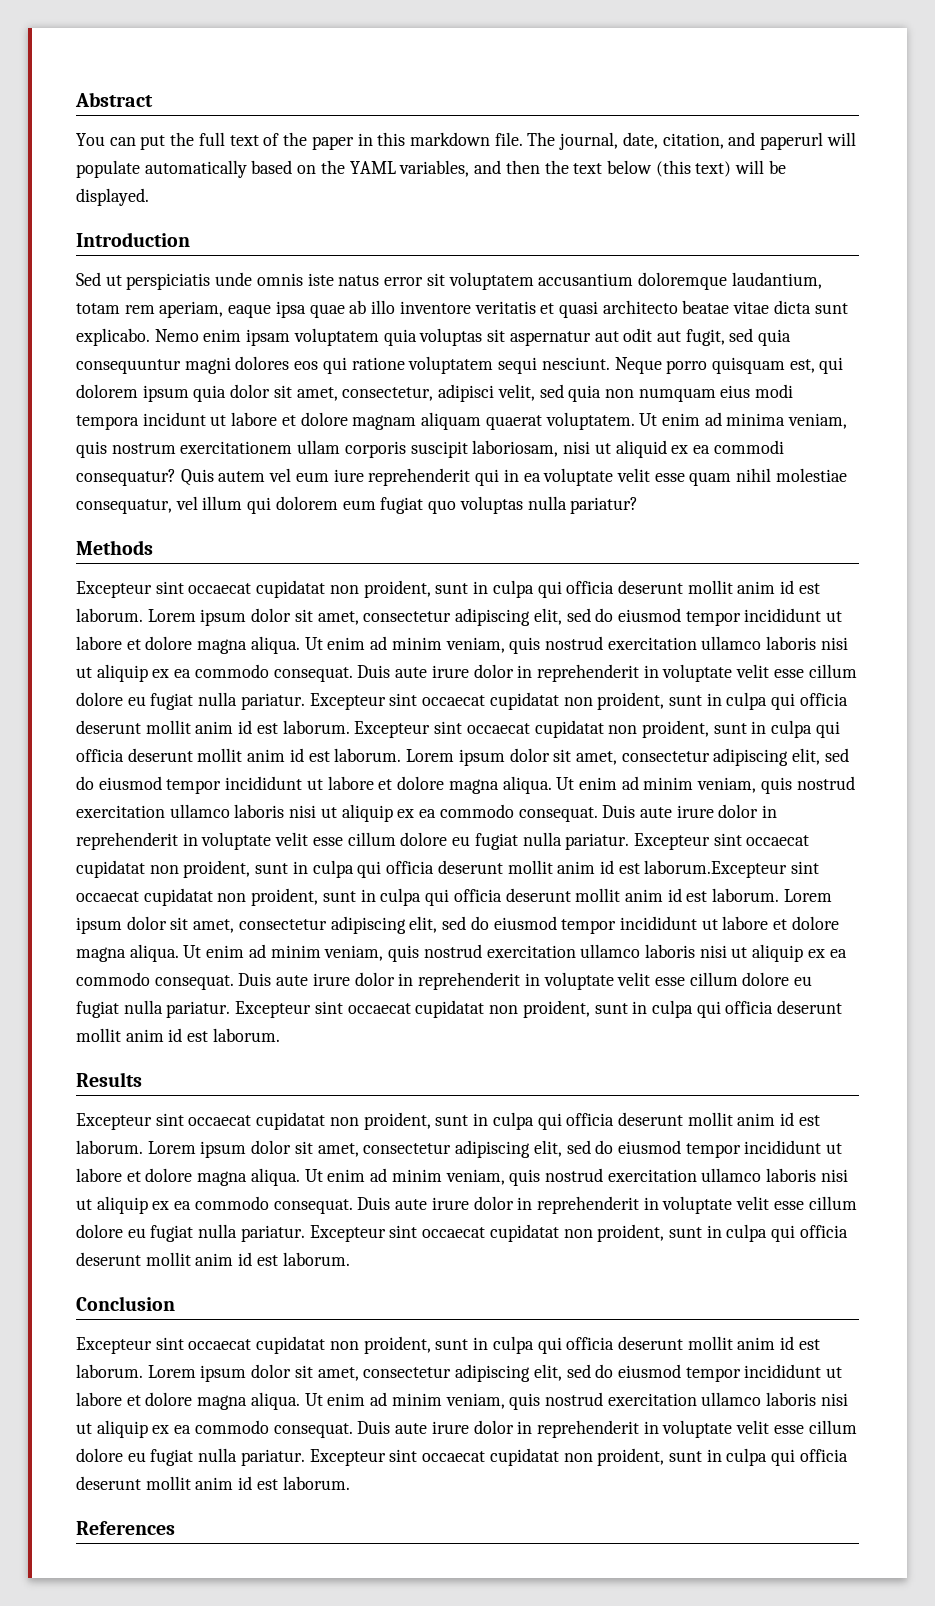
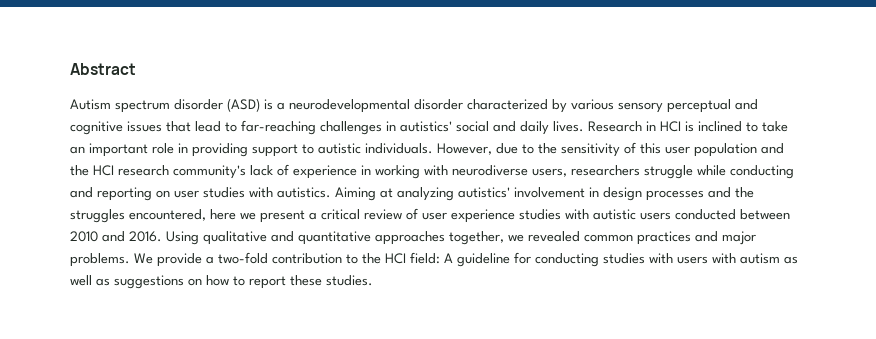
[76,132,856,150] [76,160,786,178] [76,188,149,206] [76,232,190,247] [76,272,822,290] [76,300,848,318] [76,328,792,346] [76,356,844,374] [76,384,794,402] [76,412,848,430] [76,440,784,458] [76,468,847,486] [76,496,639,514] [76,540,153,555] [76,580,820,598] [76,608,843,626] [76,636,848,654] [76,664,857,682] [76,692,848,710] [76,720,840,738] [76,748,849,766] [76,776,855,794] [76,804,778,822] [76,832,810,850] [76,860,820,878] [76,888,832,906] [76,916,839,934] [76,944,847,962] [76,972,813,990] [76,1000,843,1018] [76,1028,280,1042] [76,1072,142,1087] [76,1112,820,1130] [76,1140,843,1158] [76,1168,848,1186] [76,1196,857,1214] [76,1224,848,1242] [76,1252,350,1266] [76,1296,175,1311] [76,1336,820,1354] [76,1364,843,1382] [76,1392,848,1410] [76,1420,857,1438] [76,1448,848,1466] [76,1476,350,1490] [76,1521,175,1535] You can put the full text of the paper in this markdown file. The journal, date, citation, and paperurl will populate automatically based on the YAML variables, and then the text below (this text) will be displayed. // Introduction // Sed ut perspiciatis unde omnis iste natus error sit voluptatem accusantium doloremque laudantium, totam rem aperiam, eaque ipsa quae ab illo inventore veritatis et quasi architecto beatae vitae dicta sunt explicabo. Nemo enim ipsam voluptatem quia voluptas sit aspernatur aut odit aut fugit, sed quia consequuntur magni dolores eos qui ratione voluptatem sequi nesciunt. Neque porro quisquam est, qui dolorem ipsum quia dolor sit amet, consectetur, adipisci velit, sed quia non numquam eius modi tempora incidunt ut labore et dolore magnam aliquam quaerat voluptatem. Ut enim ad minima veniam, quis nostrum exercitationem ullam corporis suscipit laboriosam, nisi ut aliquid ex ea commodi consequatur? Quis autem vel eum iure reprehenderit qui in ea voluptate velit esse quam nihil molestiae consequatur, vel illum qui dolorem eum fugiat quo voluptas nulla pariatur? // Methods // Excepteur sint occaecat cupidatat non proident, sunt in culpa qui officia deserunt mollit anim id est laborum. Lorem ipsum dolor sit amet, consectetur adipiscing elit, sed do eiusmod tempor incididunt ut labore et dolore magna aliqua. Ut enim ad minim veniam, quis nostrud exercitation ullamco laboris nisi ut aliquip ex ea commodo consequat. Duis aute irure dolor in reprehenderit in voluptate velit esse cillum dolore eu fugiat nulla pariatur. Excepteur sint occaecat cupidatat non proident, sunt in culpa qui officia deserunt mollit anim id est laborum. Excepteur sint occaecat cupidatat non proident, sunt in culpa qui officia deserunt mollit anim id est laborum. Lorem ipsum dolor sit amet, consectetur adipiscing elit, sed do eiusmod tempor incididunt ut labore et dolore magna aliqua. Ut enim ad minim veniam, quis nostrud exercitation ullamco laboris nisi ut aliquip ex ea commodo consequat. Duis aute irure dolor in reprehenderit in voluptate velit esse cillum dolore eu fugiat nulla pariatur. Excepteur sint occaecat cupidatat non proident, sunt in culpa qui officia deserunt mollit anim id est laborum.Excepteur sint occaecat cupidatat non proident, sunt in culpa qui officia deserunt mollit anim id est laborum. Lorem ipsum dolor sit amet, consectetur adipiscing elit, sed do eiusmod tempor incididunt ut labore et dolore magna aliqua. Ut enim ad minim veniam, quis nostrud exercitation ullamco laboris nisi ut aliquip ex ea commodo consequat. Duis aute irure dolor in reprehenderit in voluptate velit esse cillum dolore eu fugiat nulla pariatur. Excepteur sint occaecat cupidatat non proident, sunt in culpa qui officia deserunt mollit anim id est laborum. // Results // Excepteur sint occaecat cupidatat non proident, sunt in culpa qui officia deserunt mollit anim id est laborum. Lorem ipsum dolor sit amet, consectetur adipiscing elit, sed do eiusmod tempor incididunt ut labore et dolore magna aliqua. Ut enim ad minim veniam, quis nostrud exercitation ullamco laboris nisi ut aliquip ex ea commodo consequat. Duis aute irure dolor in reprehenderit in voluptate velit esse cillum dolore eu fugiat nulla pariatur. Excepteur sint occaecat cupidatat non proident, sunt in culpa qui officia deserunt mollit anim id est laborum. // Conclusion // Excepteur sint occaecat cupidatat non proident, sunt in culpa qui officia deserunt mollit anim id est laborum. Lorem ipsum dolor sit amet, consectetur adipiscing elit, sed do eiusmod tempor incididunt ut labore et dolore magna aliqua. Ut enim ad minim veniam, quis nostrud exercitation ullamco laboris nisi ut aliquip ex ea commodo consequat. Duis aute irure dolor in reprehenderit in voluptate velit esse cillum dolore eu fugiat nulla pariatur. Excepteur sint occaecat cupidatat non proident, sunt in culpa qui officia deserunt mollit anim id est laborum. // References -> [70,98,758,113] [70,120,788,135] [70,142,784,157] [70,164,794,179] [70,187,754,201] [70,208,790,223] [70,231,756,245] [70,252,798,267] [70,275,373,289] Autism spectrum disorder (ASD) is a neurodevelopmental disorder characterized by various sensory perceptual and cognitive issues that lead to far-reaching challenges in autistics' social and daily lives. Research in HCI is inclined to take an important role in providing support to autistic individuals. However, due to the sensitivity of this user population and the HCI research community's lack of experience in working with neurodiverse users, researchers struggle while conducting and reporting on user studies with autistics. Aiming at analyzing autistics' involvement in design processes and the struggles encountered, here we present a critical review of user experience studies with autistic users conducted between 2010 and 2016. Using qualitative and quantitative approaches together, we revealed common practices and major problems. We provide a two-fold contribution to the HCI field: A guideline for conducting studies with users with autism as well as suggestions on how to report these studies.

